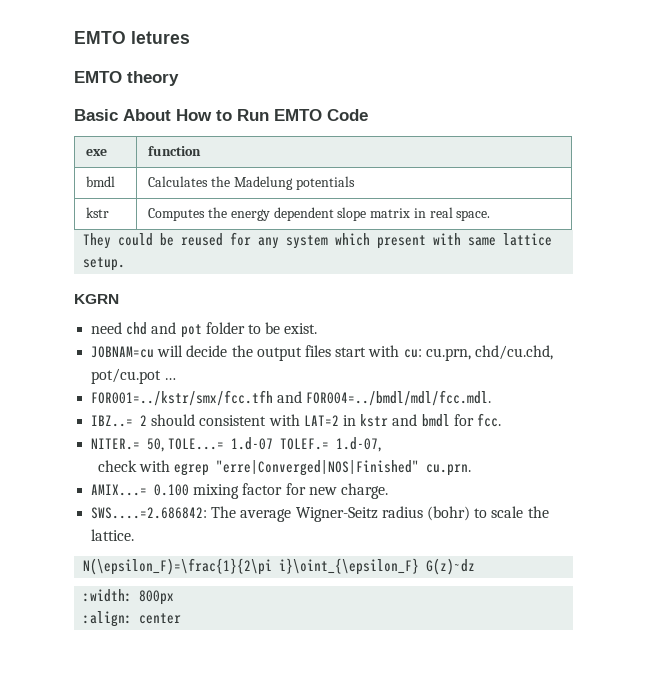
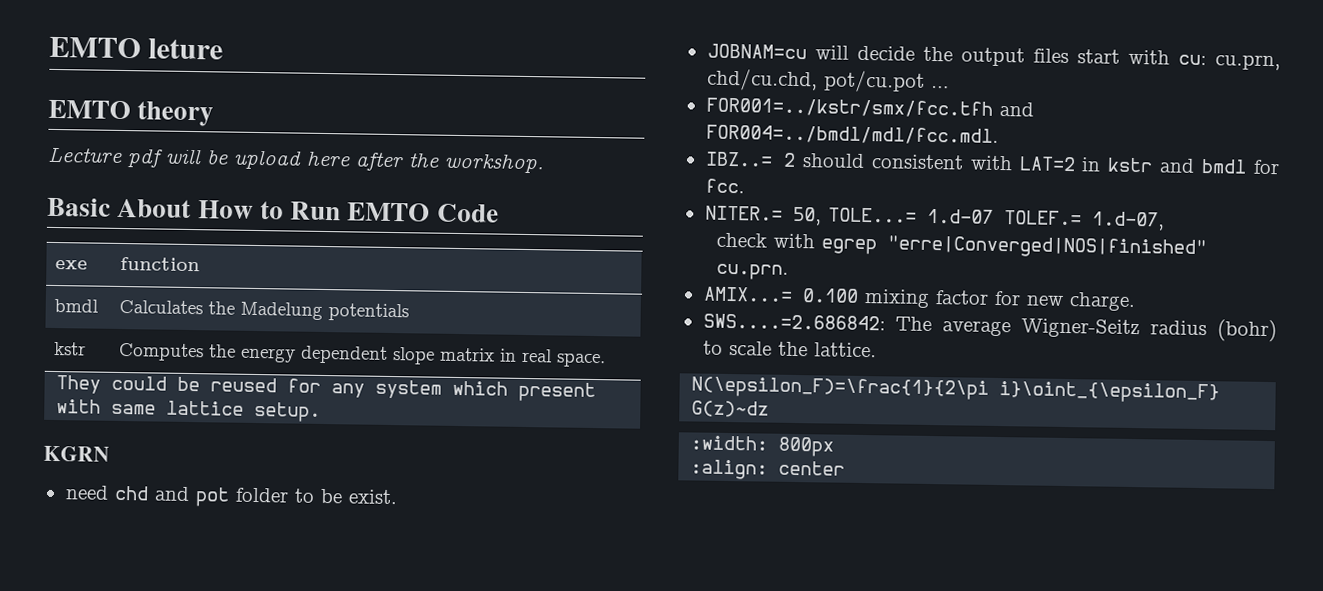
[74,31,190,44] EMTO letures -> [49,36,224,60] EMTO leture
(179, 78) none -> [47,146,545,174] // Lecture pdf will be upload here after the workshop.
[216,460,420,476] "erre|Converged|NOS|Finished" -> [887,235,1208,260] "erre|Converged|NOS|finished"

